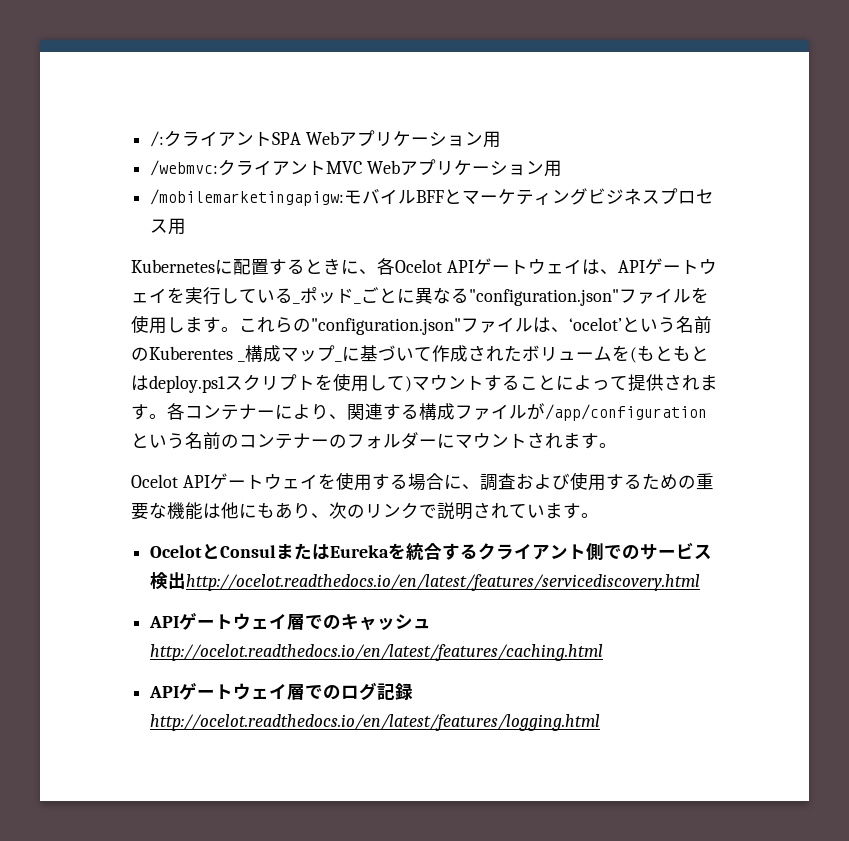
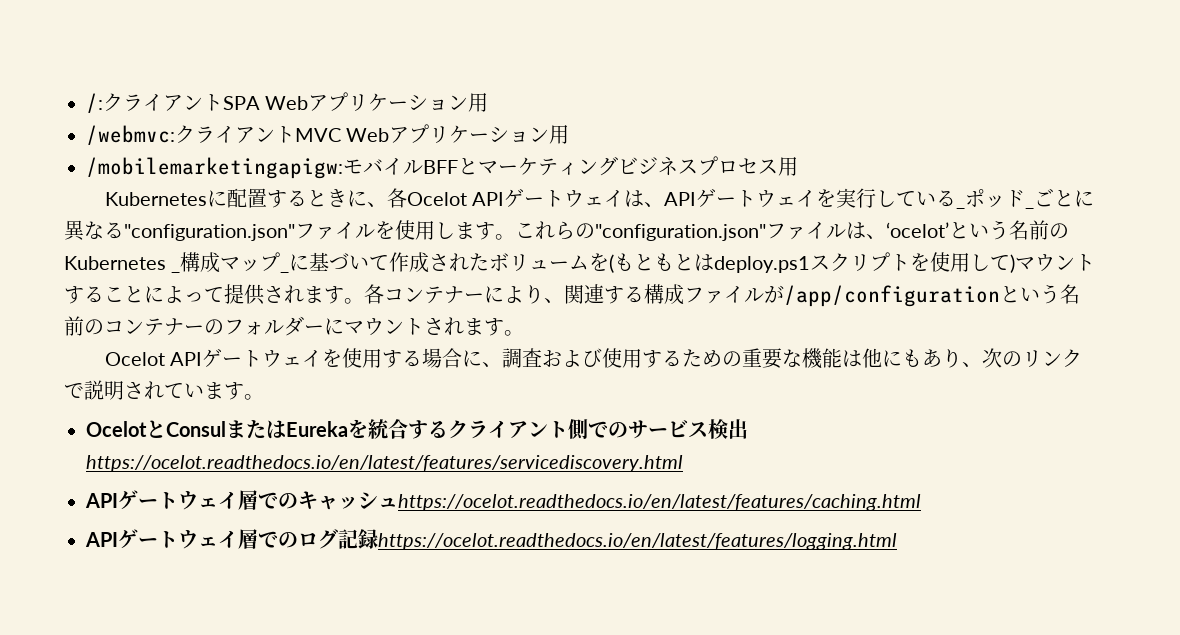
[149,346,233,360] Kuberentes -> [64,256,166,270] Kubernetes
[186,574,701,591] http://ocelot.readthedocs.io/en/latest/features/servicediscovery.html -> [86,455,683,472] https://ocelot.readthedocs.io/en/latest/features/servicediscovery.html
[150,644,604,661] http://ocelot.readthedocs.io/en/latest/features/caching.html -> [398,494,921,511] https://ocelot.readthedocs.io/en/latest/features/caching.html
[150,714,601,731] http://ocelot.readthedocs.io/en/latest/features/logging.html -> [378,533,897,550] https://ocelot.readthedocs.io/en/latest/features/logging.html

